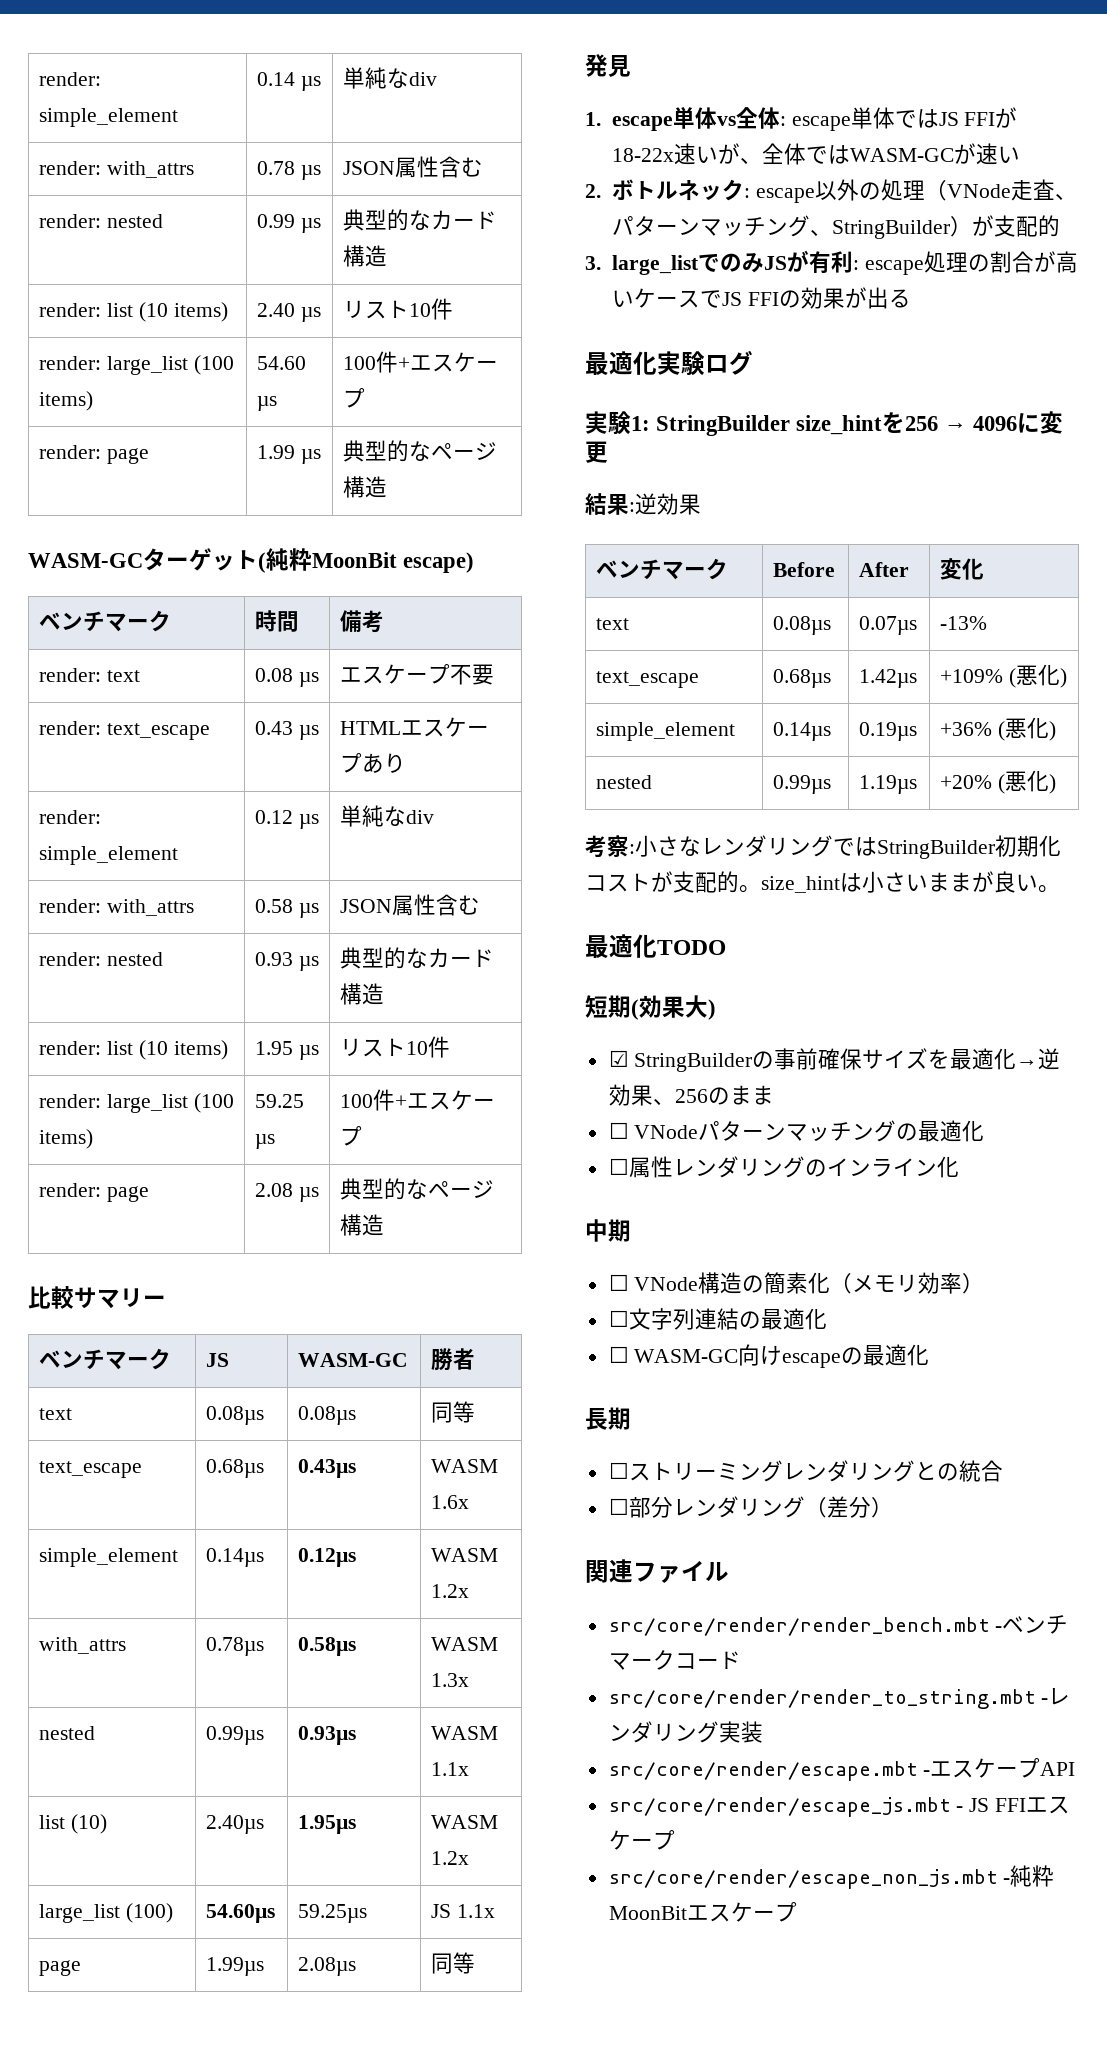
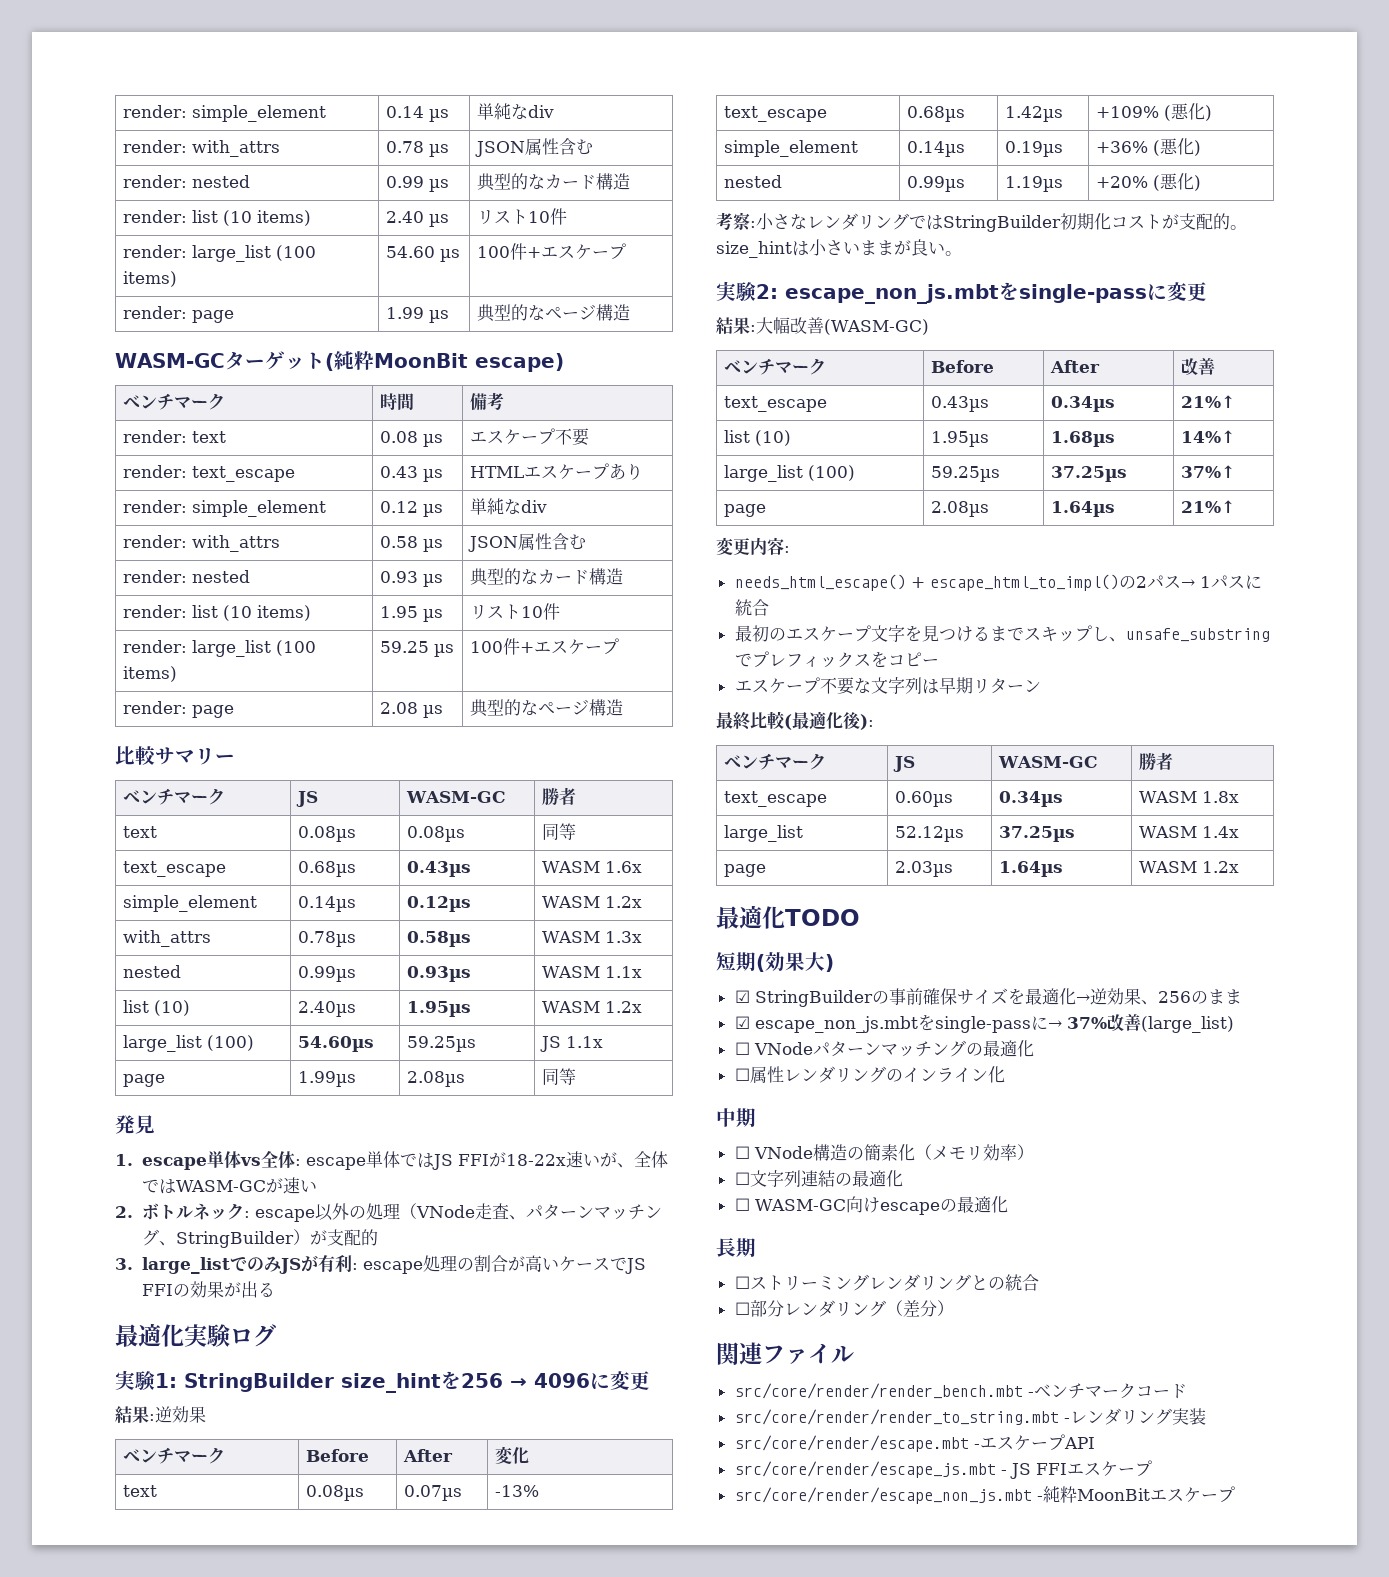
(1060, 889) none -> [716,281,1207,304] [716,317,929,335] [724,358,827,375] [931,360,995,373] [1050,360,1101,373] [1181,358,1216,376] [724,396,828,412] [931,396,990,412] [1051,396,1116,412] [1181,395,1236,408] [724,430,792,446] [931,431,990,447] [1051,431,1116,447] [1181,430,1236,443] [724,465,856,482] [931,466,1001,482] [1051,466,1128,482] [1181,465,1236,478] [724,504,767,517] [931,501,990,517] [1051,501,1116,517] [1181,500,1236,513] [716,537,790,555] [734,574,1262,591] [734,599,769,616] [734,625,1270,642] [734,651,939,668] [734,677,1041,695] [716,711,874,730] [724,753,827,770] [893,756,916,772] [998,756,1099,768] [1139,752,1174,770] [724,791,828,807] [895,791,954,807] [999,791,1064,807] [1139,791,1240,803] [724,825,804,842] [895,826,965,842] [999,826,1076,842] [1139,826,1240,838] [724,864,767,877] [895,861,954,877] [999,861,1064,877] [1139,861,1240,873] // 実験2: escape_non_js.mbtをsingle-passに変更 // 結果:大幅改善(WASM-GC) // ベンチマーク | Before | After | 改善 // text_escape | 0.43µs | 0.34µs | 21%↑ // list (10) | 1.95µs | 1.68µs | 14%↑ // large_list (100) | 59.25µs | 37.25µs | 37%↑ // page | 2.08µs | 1.64µs | 21%↑ // 変更内容: // needs_html_escape() + escape_html_to_impl()の2パス→ 1パスに統合 // 最初のエスケープ文字を見つけるまでスキップし、unsafe_substringでプレフィックスをコピー // エスケープ不要な文字列は早期リターン // 最終比較(最適化後): // ベンチマーク | JS | WASM-GC | 勝者 // text_escape | 0.60µs | 0.34µs | WASM 1.8x // large_list | 52.12µs | 37.25µs | WASM 1.4x // page | 2.03µs | 1.64µs | WASM 1.2x
(774, 1095) none -> [734,1014,1234,1033] // ☑ escape_non_js.mbtをsingle-passに→ 37%改善(large_list)

